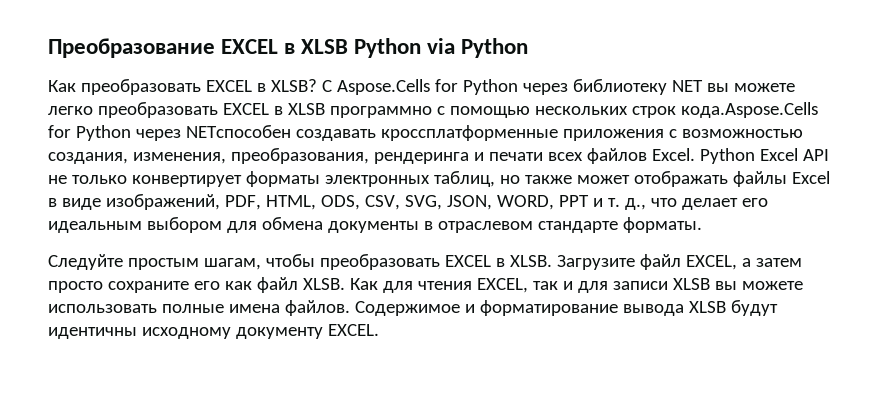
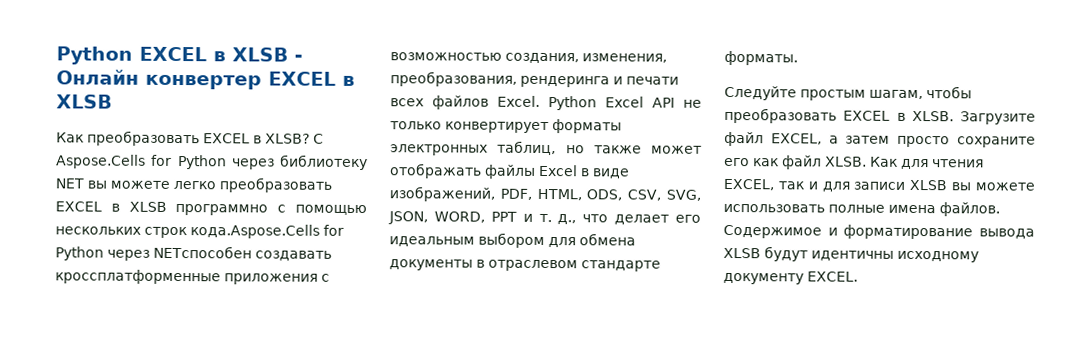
[48,38,529,58] Преобразование EXCEL в XLSB Python via Python -> [56,46,303,65] [56,69,355,90] [56,94,112,109] Python EXCEL в XLSB - Онлайн конвертер EXCEL в XLSB

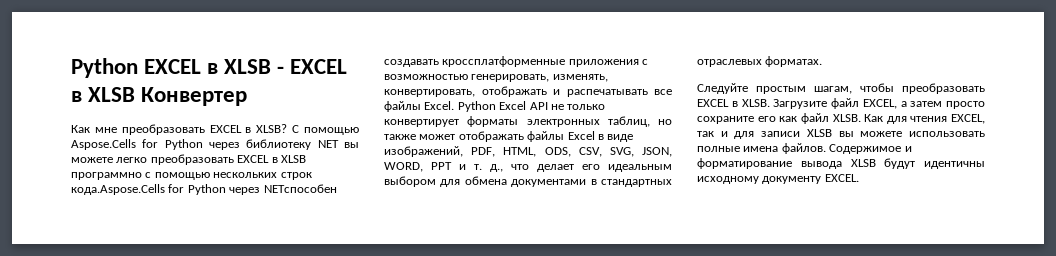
[56,69,355,90] [56,94,112,109] [56,132,84,143] Онлайн конвертер EXCEL в XLSB // Как -> [290,59,348,74] [71,87,248,106] [71,125,117,133] EXCEL в XLSB Конвертер // Как мне
(324, 138) none -> [304,127,359,135] помощью
[505,52,667,64] [390,71,679,88] [390,95,489,110] создания, изменения, преобразования, рендеринга и печати всех файлов -> [471,74,608,82] [384,86,672,97] [384,101,421,112] генерировать, изменять, конвертировать, отображать и распечатывать все файлы
[389,259,661,272] [724,50,798,66] документы в отраслевом стандарте форматы. -> [511,179,672,187] [697,56,823,67] документами в стандартных отраслевых форматах.

